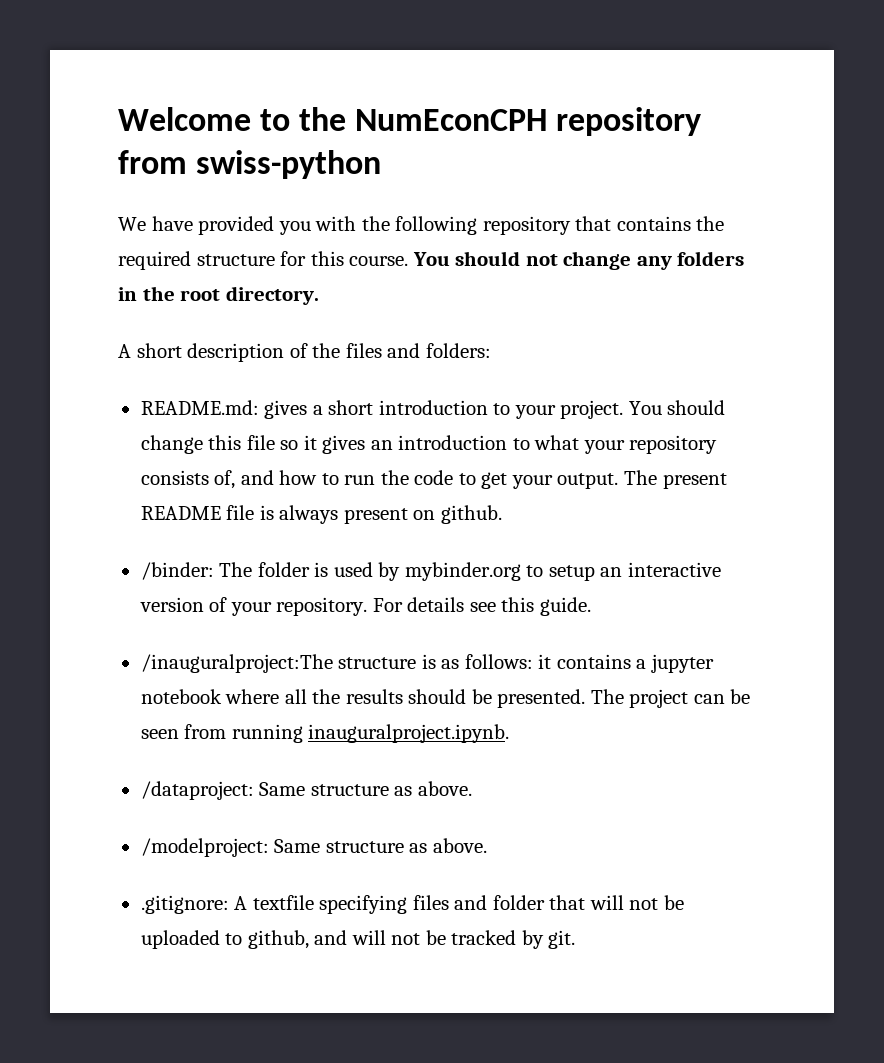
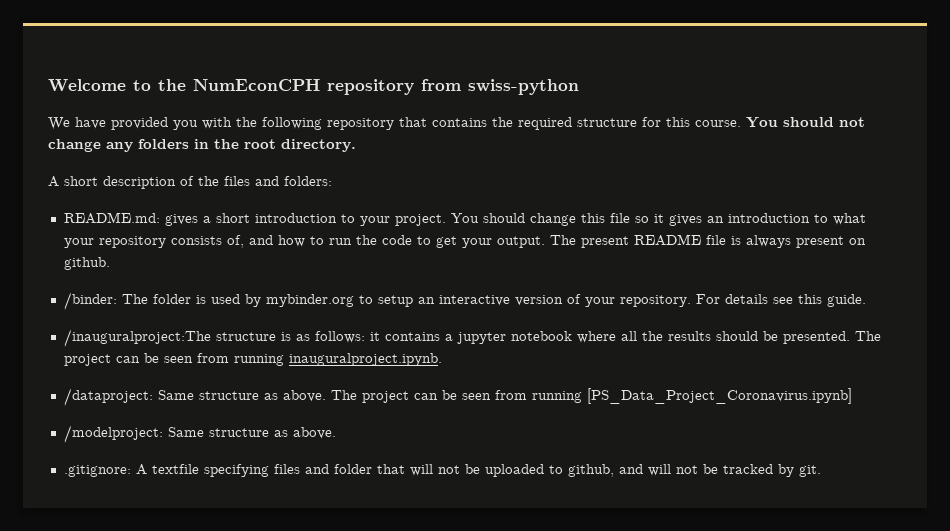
(472, 788) none -> [330,388,852,404] The project can be seen from running [PS_Data_Project_Coronavirus.ipynb]

